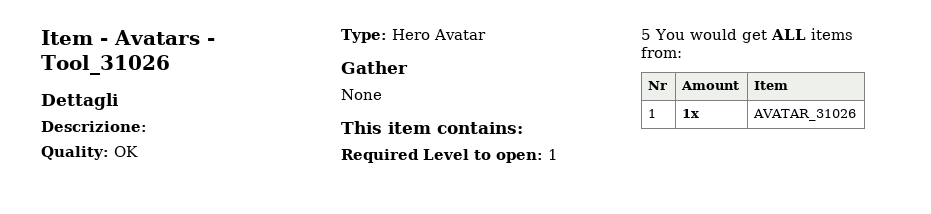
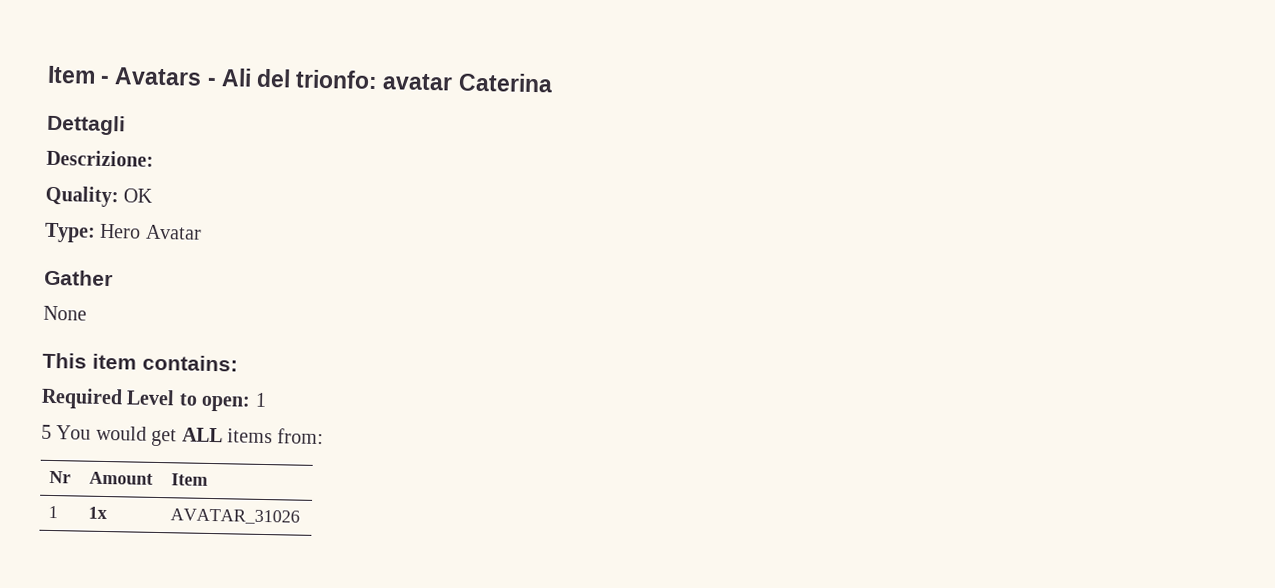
[41,55,170,75] Tool_31026 -> [220,68,553,93] Ali del trionfo: avatar Caterina

